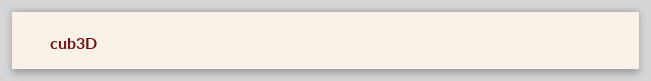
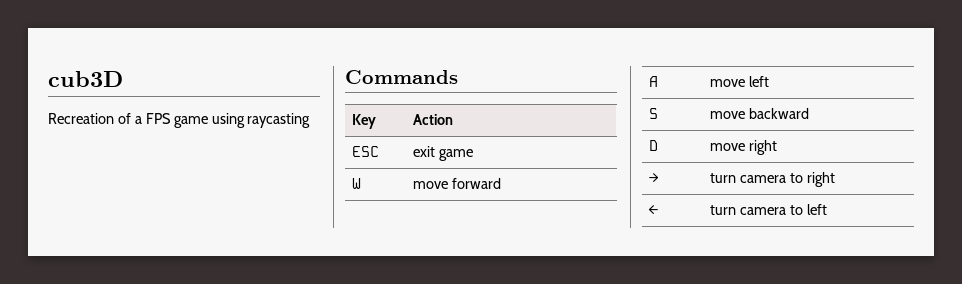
(97, 43) none -> [48,113,311,128] [345,70,458,84] [352,114,377,129] [413,114,454,125] [352,146,380,157] [413,146,474,161] [352,178,362,189] [413,178,502,189] [649,76,659,87] [710,76,770,87] [649,108,659,119] [710,108,810,119] [649,140,659,151] [710,140,778,155] [649,173,659,183] [710,172,835,187] [649,205,659,215] [710,204,827,215] // Recreation of a FPS game using raycasting // Commands // Key | Action // ESC | exit game // W | move forward // A | move left // S | move backward // D | move right // → | turn camera to right // ← | turn camera to left

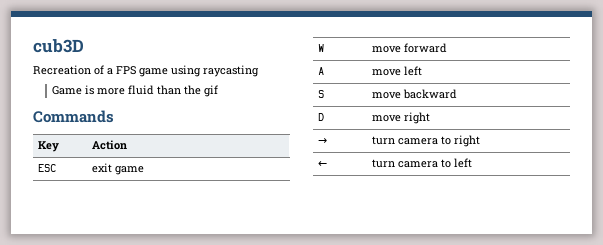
(311, 120) none -> [52,85,219,97] // Game is more fluid than the gif

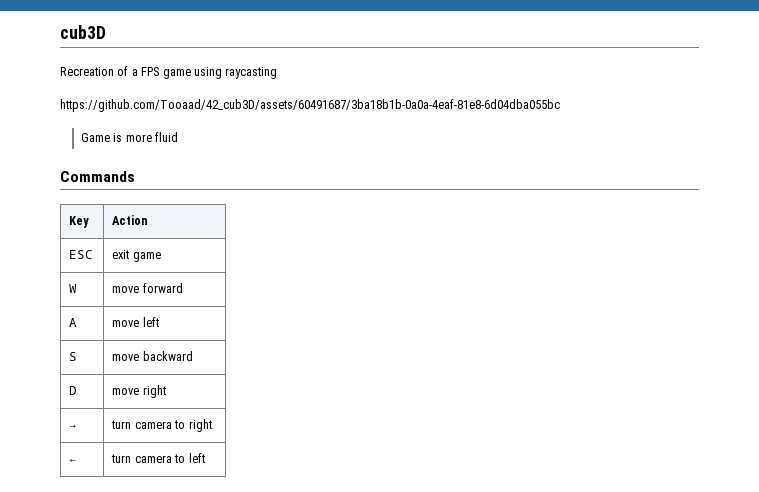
(259, 71) none -> [60,99,560,112] // https://github.com/Tooaad/42_cub3D/assets/60491687/3ba18b1b-0a0a-4eaf-81e8-6d04dba055bc
[157,85,219,97] than the gif -> (179, 137) none

